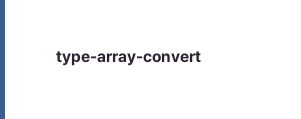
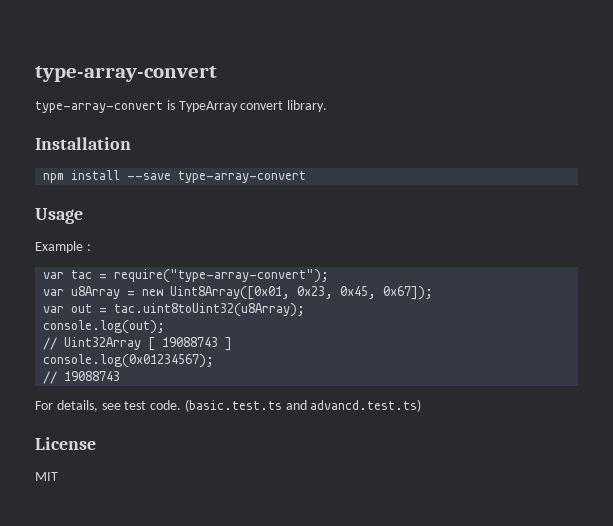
[56,51,201,66] type-array-convert -> [35,66,217,82] [35,100,328,113] [35,137,131,150] [43,170,307,183] [35,208,83,224] [35,241,91,253] [43,269,330,283] [43,286,434,300] [43,303,306,317] [43,320,166,334] [43,337,233,351] [43,354,215,368] [43,371,121,384] [35,399,422,412] [35,437,96,450] [35,472,58,481] type-array-convert // type-array-convert is TypeArray convert library. // Installation // npm install --save type-array-convert // Usage // Example : // var tac = require("type-array-convert"); // var u8Array = new Uint8Array([0x01, 0x23, 0x45, 0x67]); // var out = tac.uint8toUint32(u8Array); // console.log(out); // // Uint32Array [ 19088743 ] // console.log(0x01234567); // // 19088743 // For details, see test code. (basic.test.ts and advancd.test.ts) // License // MIT

